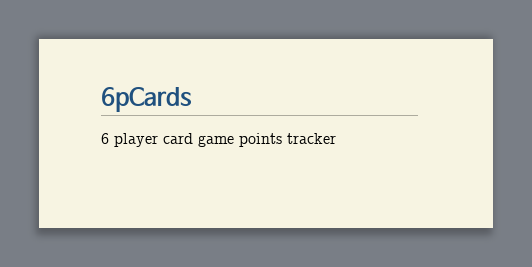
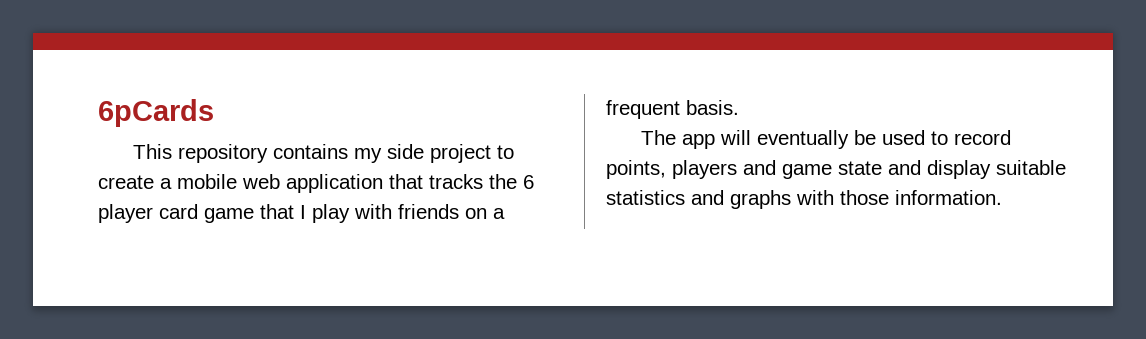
[101,133,336,147] 6 player card game points tracker -> [132,144,514,163] [98,174,534,193] [98,204,505,223] [606,100,739,119] [640,130,1011,149] [606,160,1066,179] [606,190,1002,209] This repository contains my side project to create a mobile web application that tracks the 6 player card game that I play with friends on a frequent basis. // The app will eventually be used to record points, players and game state and display suitable statistics and graphs with those information.

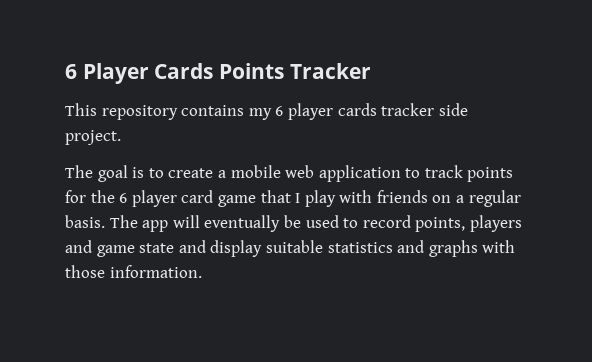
[98,99,214,127] 6pCards -> [65,63,371,84] 6 Player Cards Points Tracker
[386,144,491,163] side project -> [275,103,468,120] [65,130,121,145] [65,165,145,182] 6 player cards tracker side project. // The goal is
[389,174,483,189] that tracks -> [405,165,514,182] [65,190,86,203] to track points for
[606,100,680,119] frequent -> [468,190,521,207] regular
(739, 107) // -> (105, 221) none

